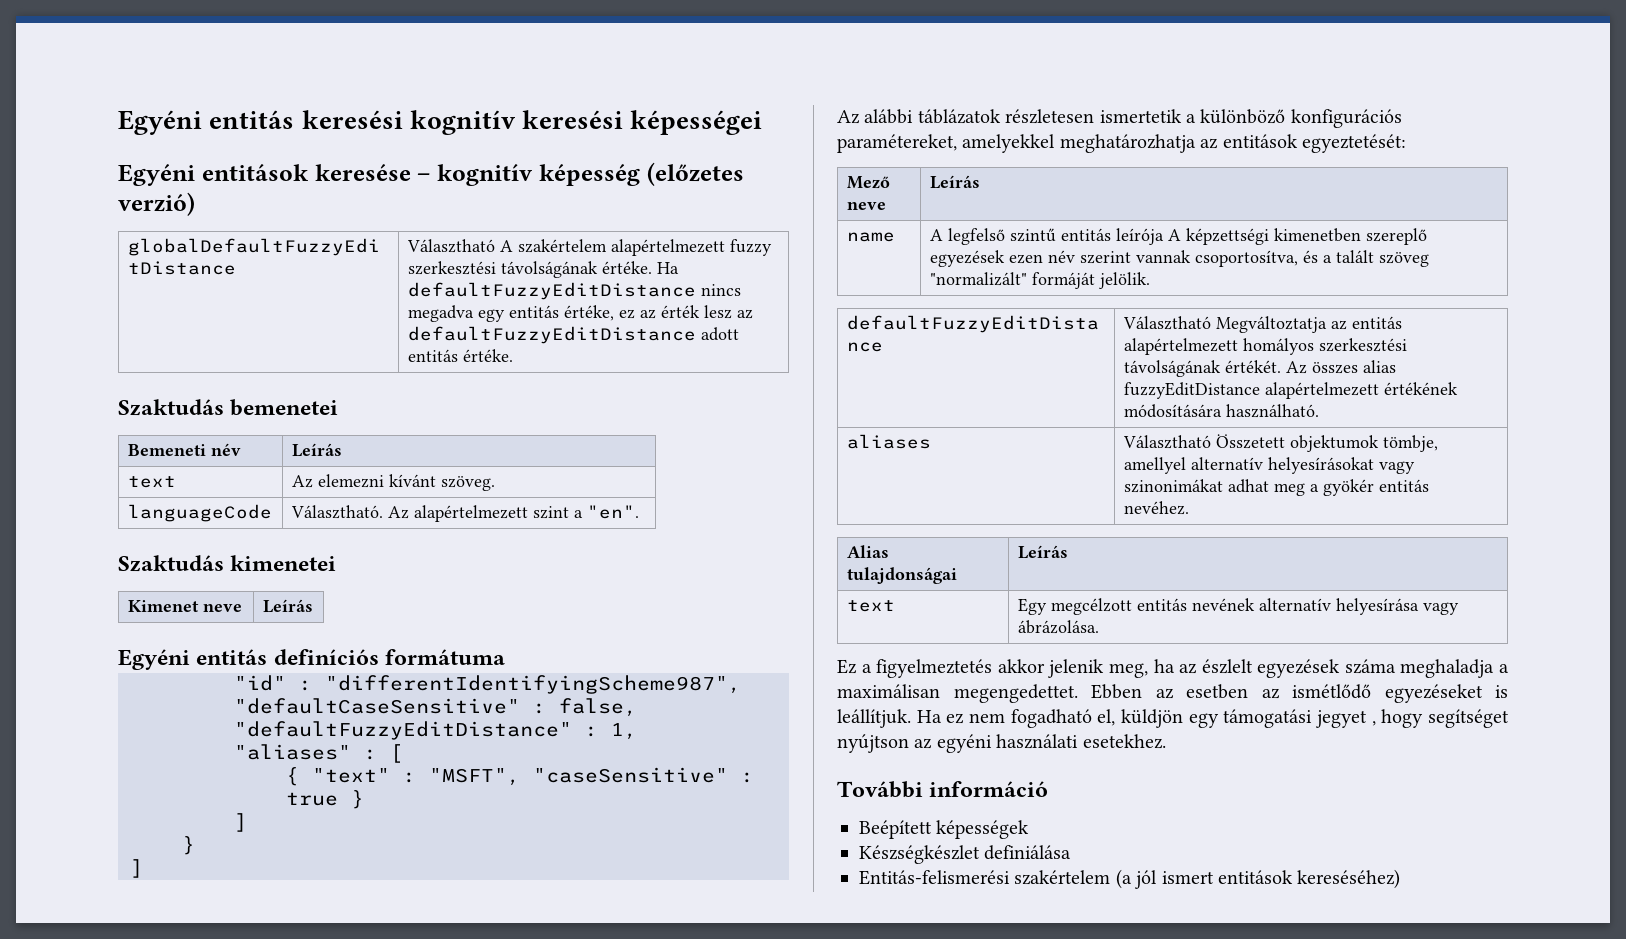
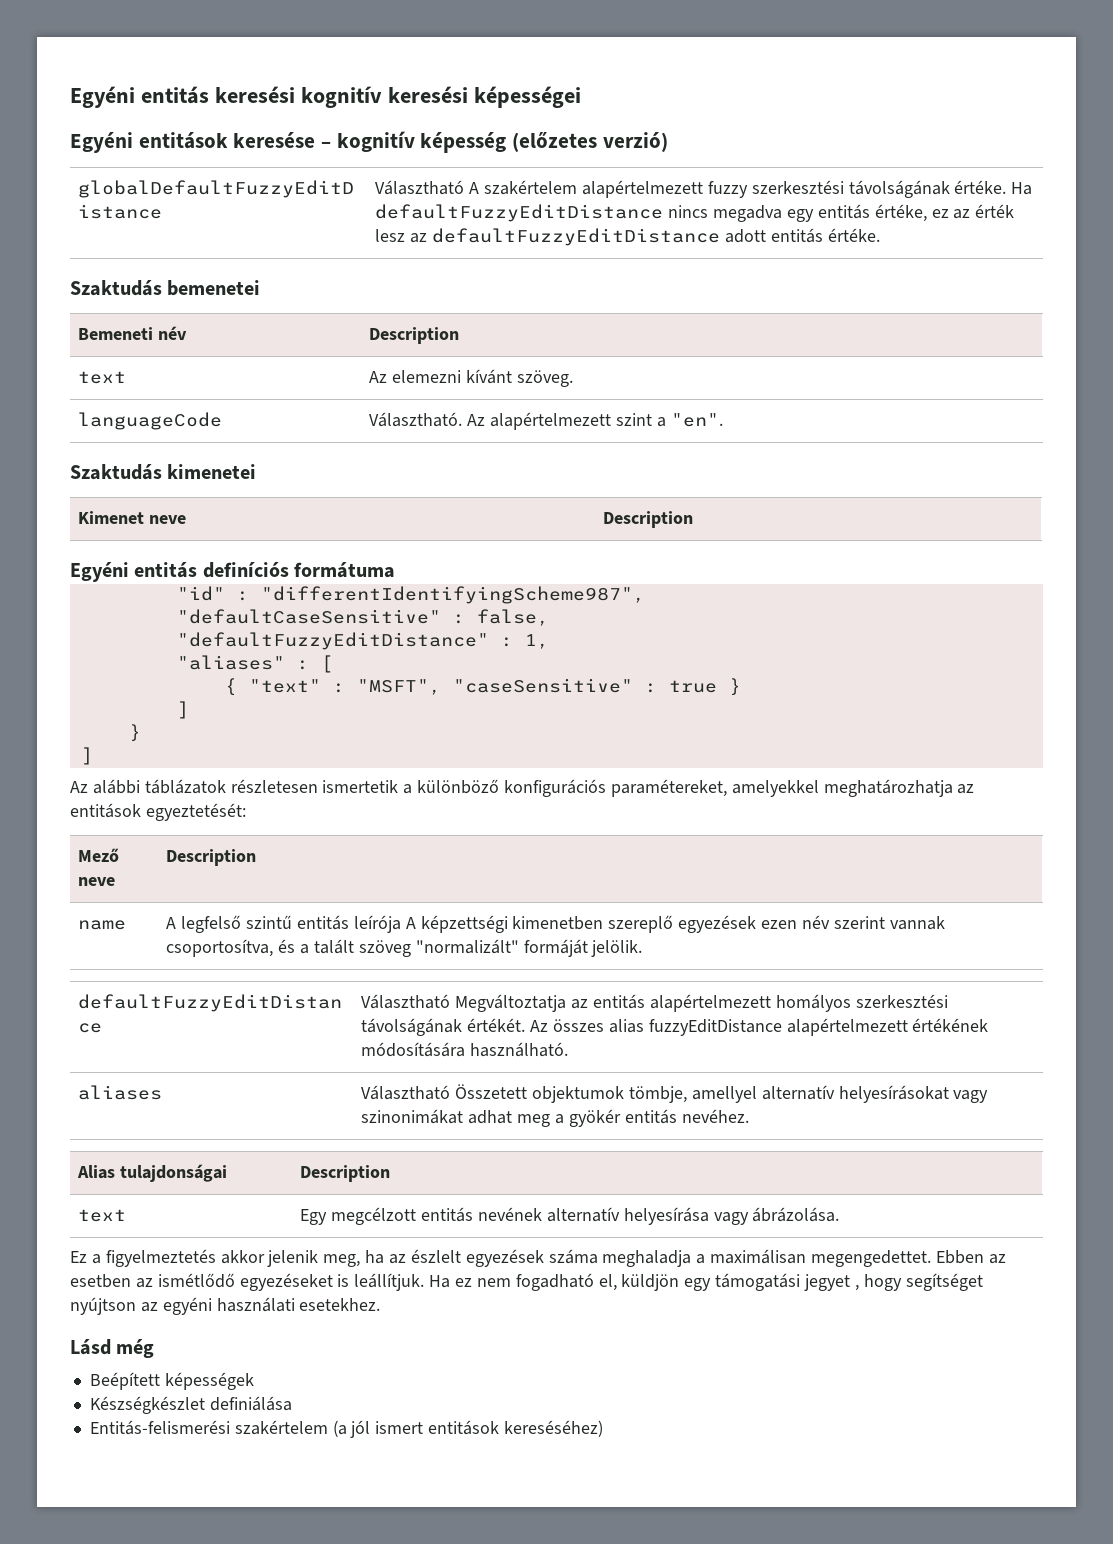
[291,443,342,457] Leírás -> [369,327,460,344] Description
[262,599,313,613] Leírás -> [603,511,694,528] Description
[929,175,980,189] Leírás -> [166,849,257,866] Description
[1017,545,1068,559] Leírás -> [300,1165,391,1182] Description
[837,781,1049,798] További információ -> [70,1339,155,1358] Lásd még

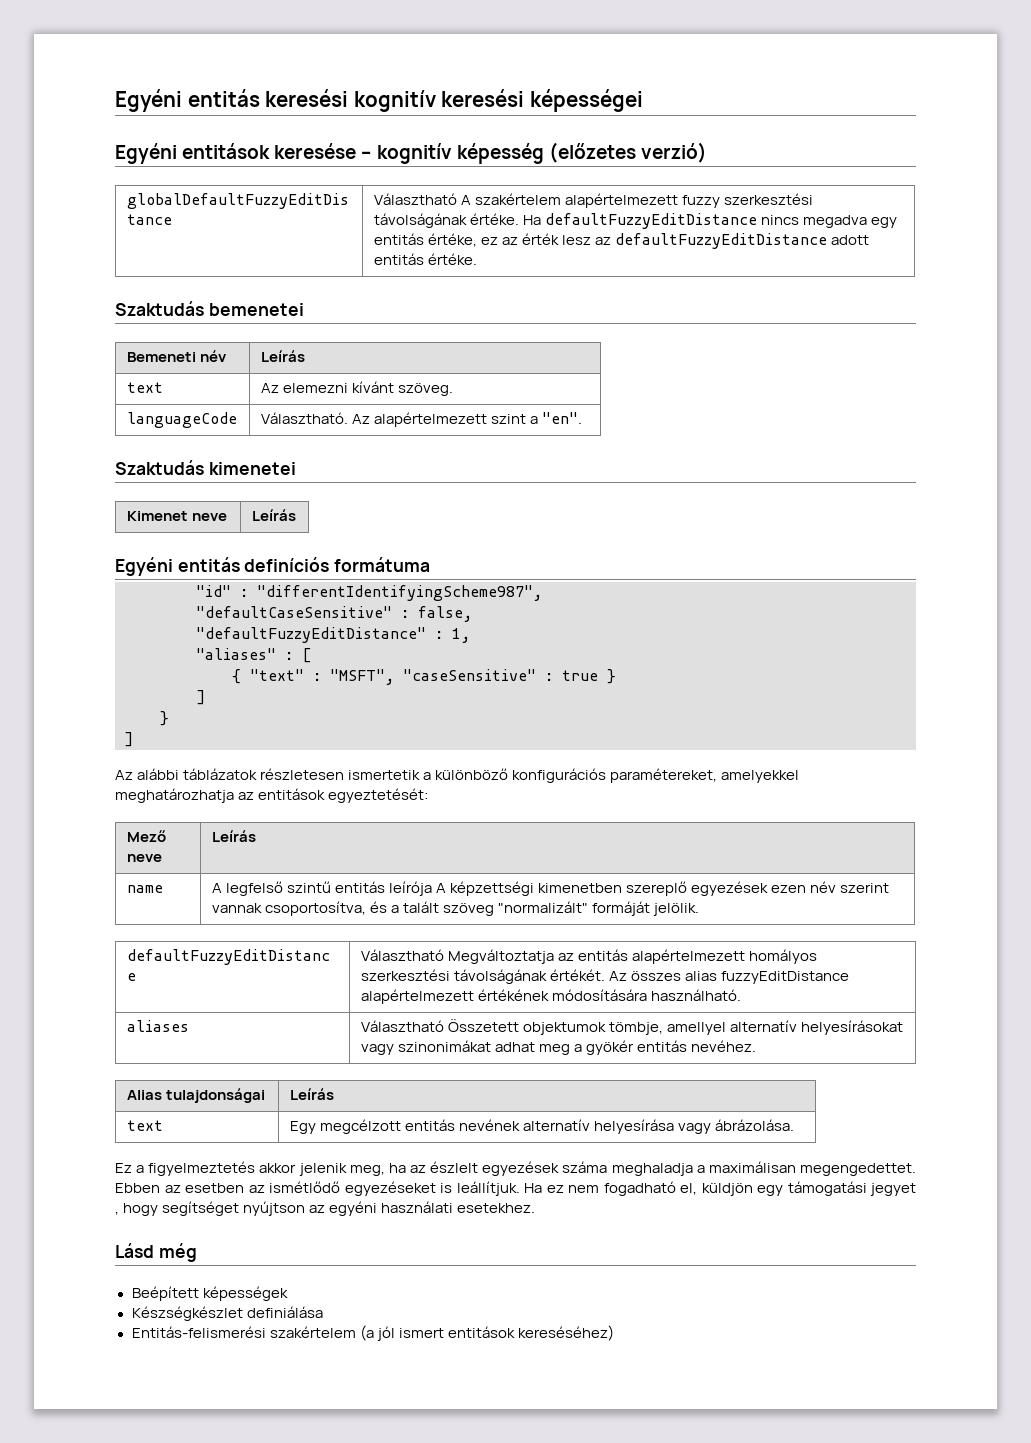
[369,327,460,344] Description -> [260,350,305,362] Leírás
[603,511,694,528] Description -> [251,509,296,521] Leírás
[166,849,257,866] Description -> [211,830,256,842] Leírás
[300,1165,391,1182] Description -> [289,1088,334,1100] Leírás

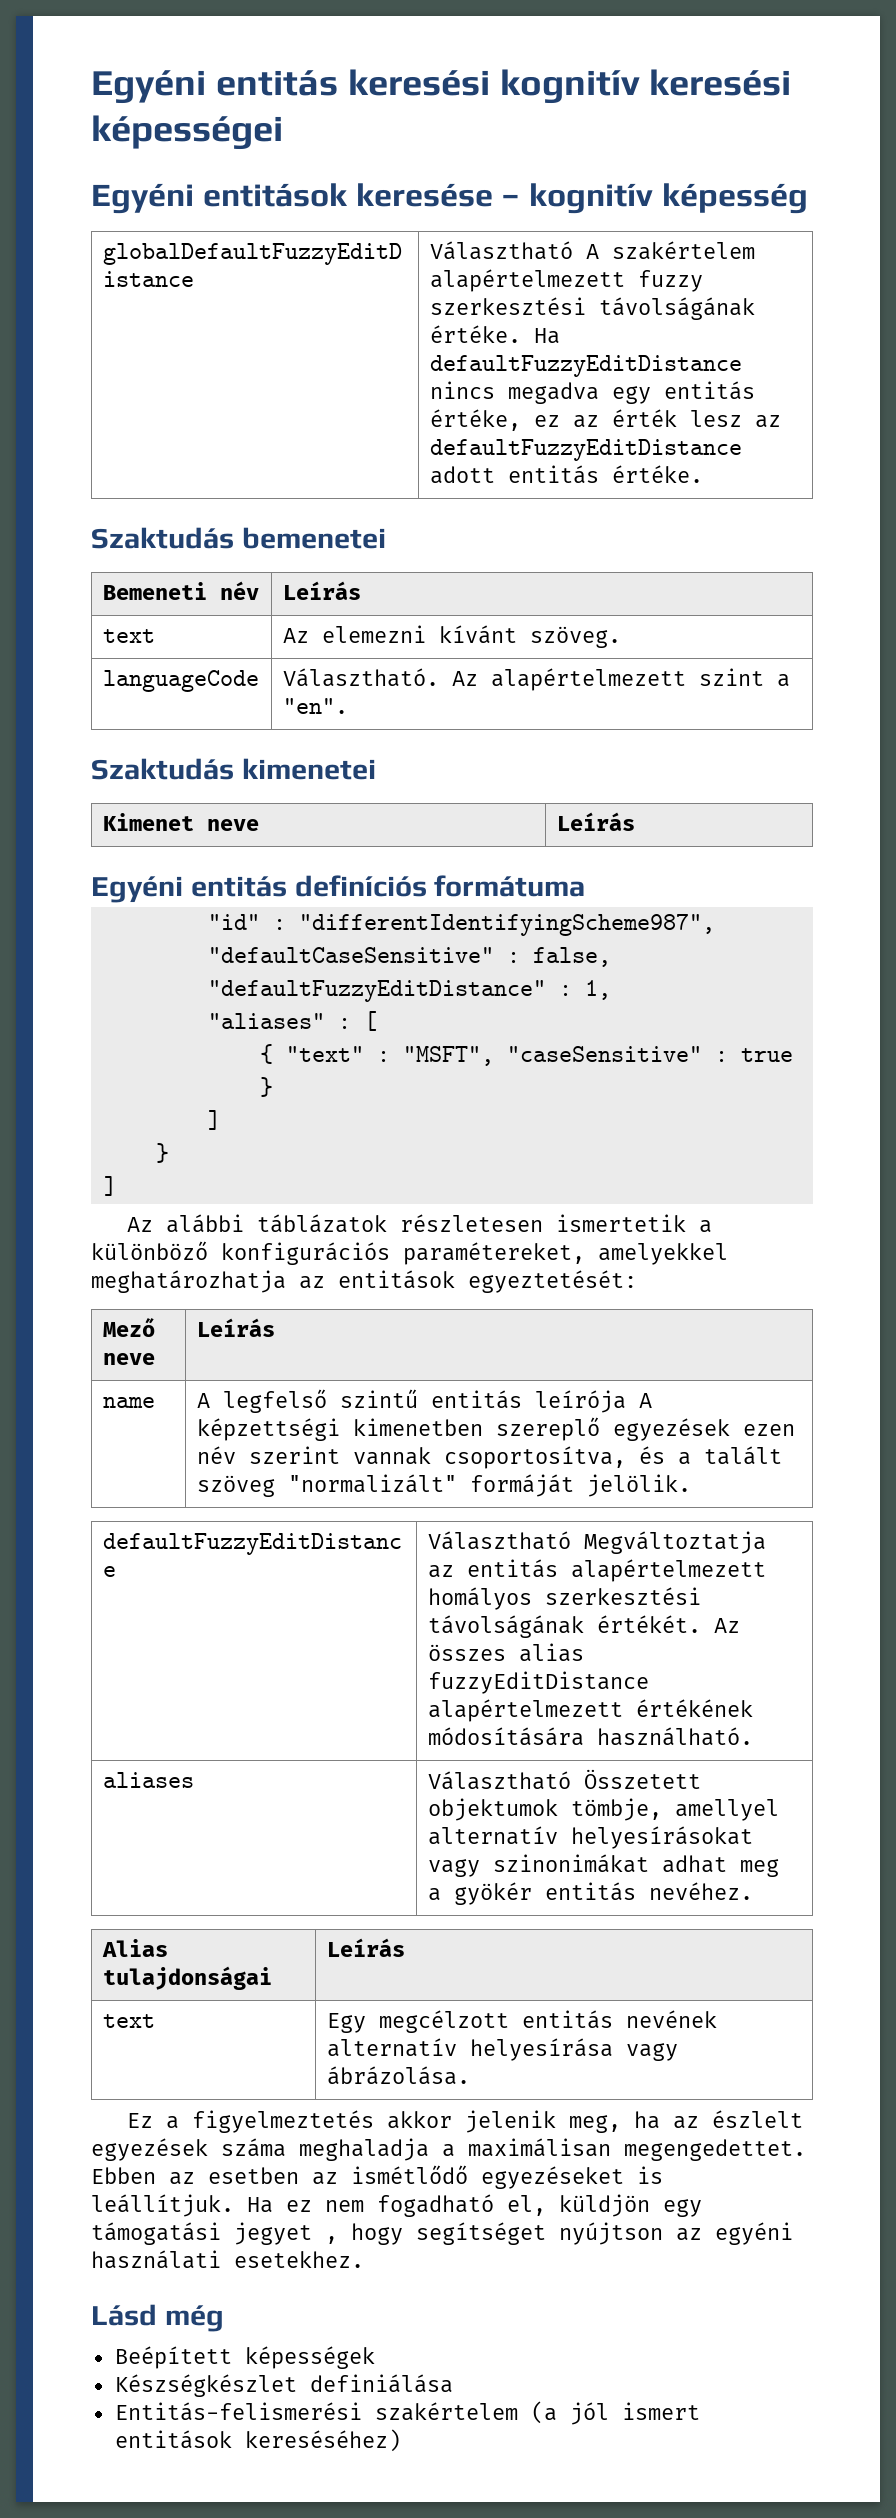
[548,142,707,163] (előzetes verzió) -> (808, 198) none

